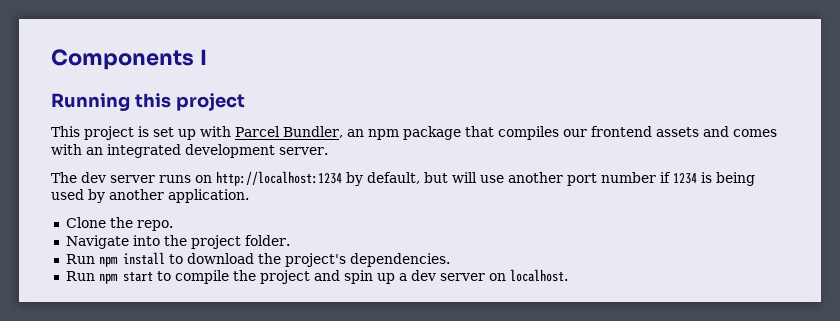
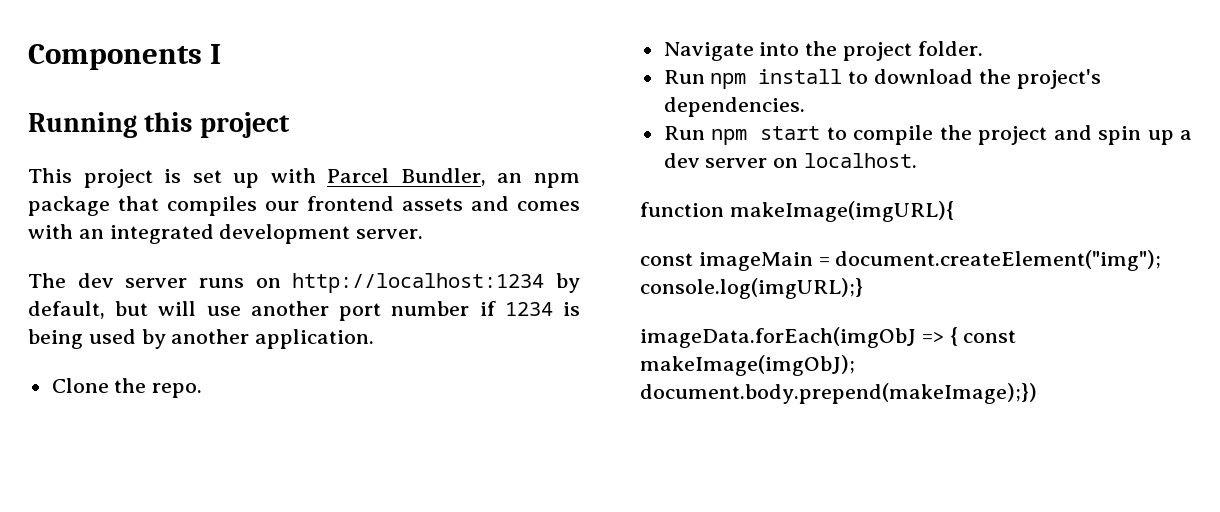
(568, 275) none -> [640,201,954,222] [640,250,1162,271] [640,278,863,299] [640,327,1017,348] [640,355,855,376] [640,383,1037,404] // function makeImage(imgURL){ // const imageMain = document.createElement("img"); console.log(imgURL);} // imageData.forEach(imgObJ => { const makeImage(imgObJ); document.body.prepend(makeImage);})

